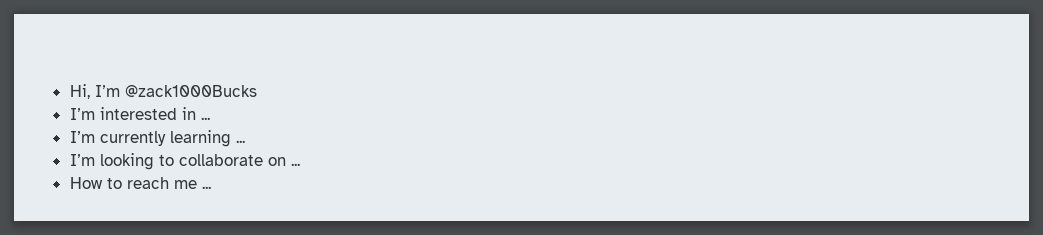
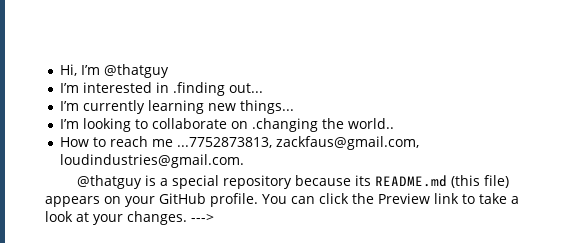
[124,85,257,97] @zack1000Bucks -> [103,64,169,78] @thatguy
[200,117,210,120] ... -> [172,82,263,96] .finding out...
[235,140,245,143] ... -> [207,100,294,114] new things...
[290,163,300,166] ... -> [251,118,394,132] .changing the world..
[201,186,211,189] ... -> [176,136,419,150] [59,154,244,168] [77,175,510,189] [45,193,519,207] [45,211,214,225] ...7752873813, zackfaus@gmail.com, loudindustries@gmail.com. // @thatguy is a special repository because its README.md (this file) appears on your GitHub profile. You can click the Preview link to take a look at your changes. --->

